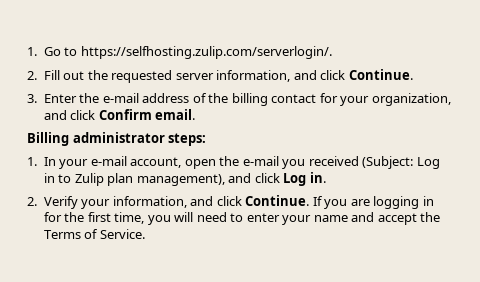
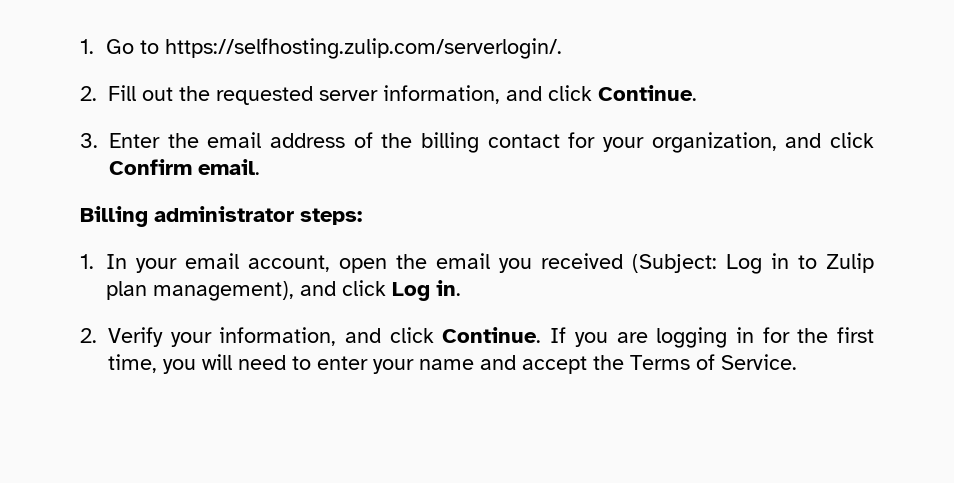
[102,93,139,103] e-mail -> [207,132,262,148] email
[90,156,127,166] e-mail -> [185,253,240,269] email
[242,156,279,166] e-mail -> [436,253,491,269] email

